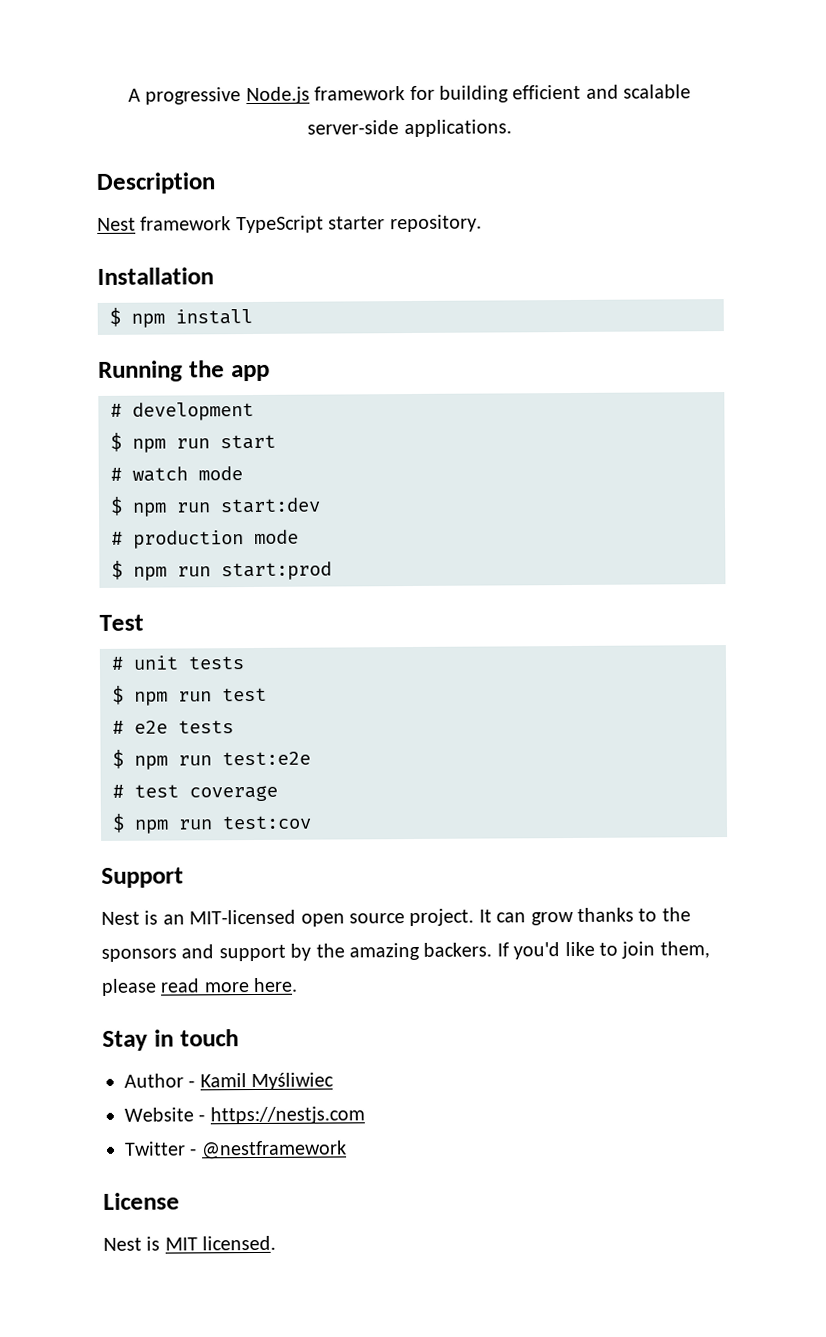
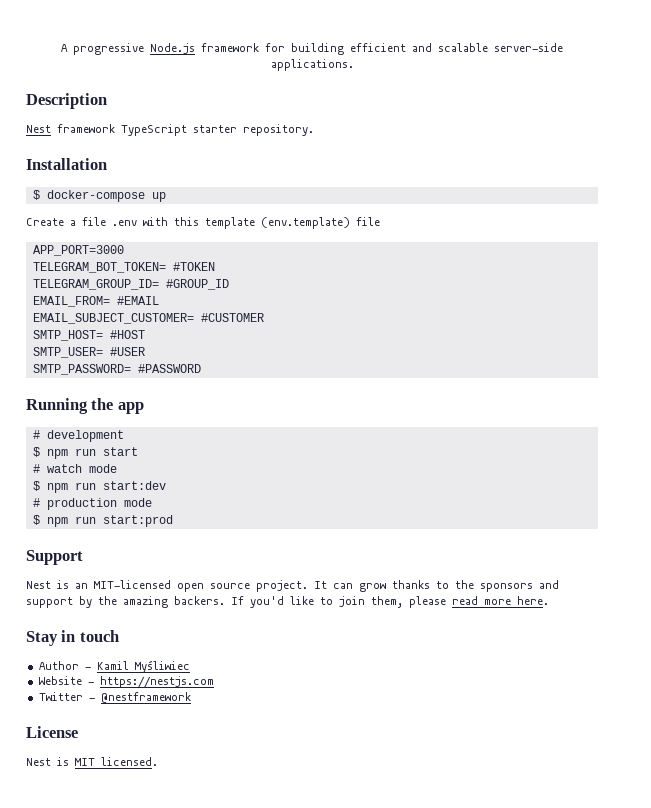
[131,308,253,328] npm install -> [46,190,166,202] [26,217,380,229] [32,245,124,256] [32,262,215,273] [32,279,229,290] [32,296,159,307] [32,313,264,324] [32,330,145,341] [32,347,145,358] [32,364,201,375] docker-compose up // Create a file .env with this template (env.template) file // APP_PORT=3000 // TELEGRAM_BOT_TOKEN= #TOKEN // TELEGRAM_GROUP_ID= #GROUP_ID // EMAIL_FROM= #EMAIL // EMAIL_SUBJECT_CUSTOMER= #CUSTOMER // SMTP_HOST= #HOST // SMTP_USER= #USER // SMTP_PASSWORD= #PASSWORD
[99,614,144,631] [111,655,245,670] [112,685,267,706] [112,720,234,734] [112,749,311,770] [112,784,278,802] [112,813,312,834] // Test // # unit tests // $ npm run test // # e2e tests // $ npm run test:e2e // # test coverage // $ npm run test:cov -> (173, 521) none

